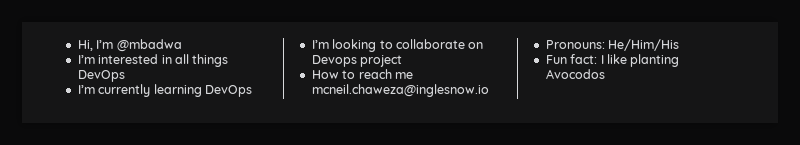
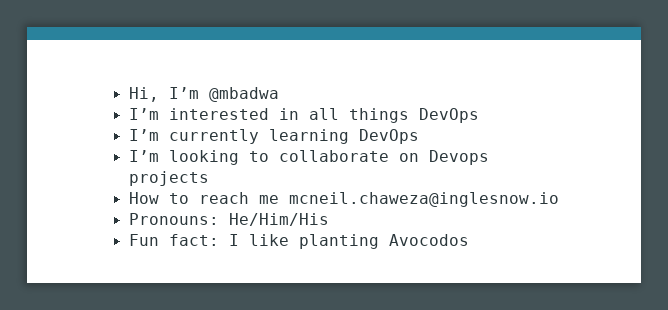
[360,55,403,67] project -> [128,171,209,186] projects

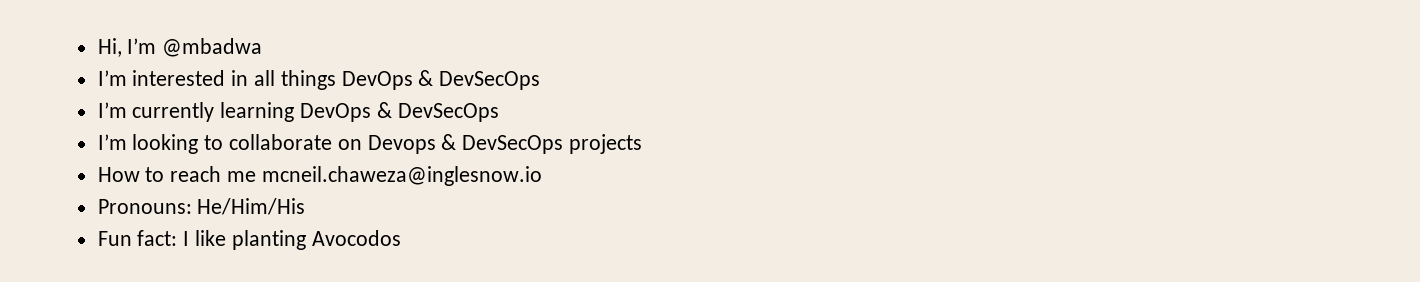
(479, 115) none -> [418,70,541,90] & DevSecOps
(419, 136) none -> [376,102,499,122] & DevSecOps
(489, 157) none -> [441,134,564,154] & DevSecOps

